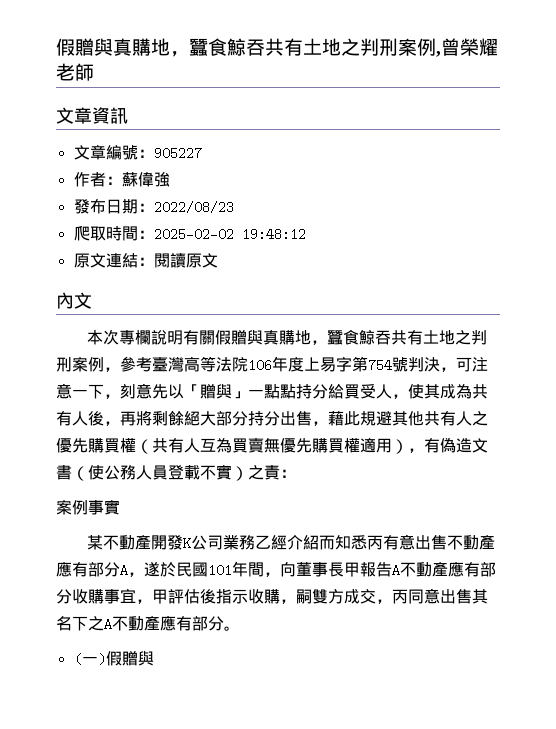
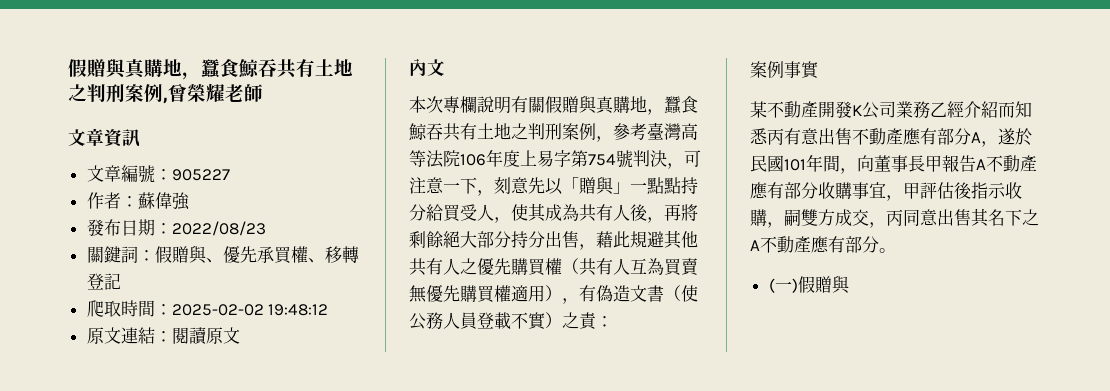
(234, 207) none -> [86,246,359,264] [86,273,121,290] // 關鍵詞：假贈與、優先承買權、移轉登記

